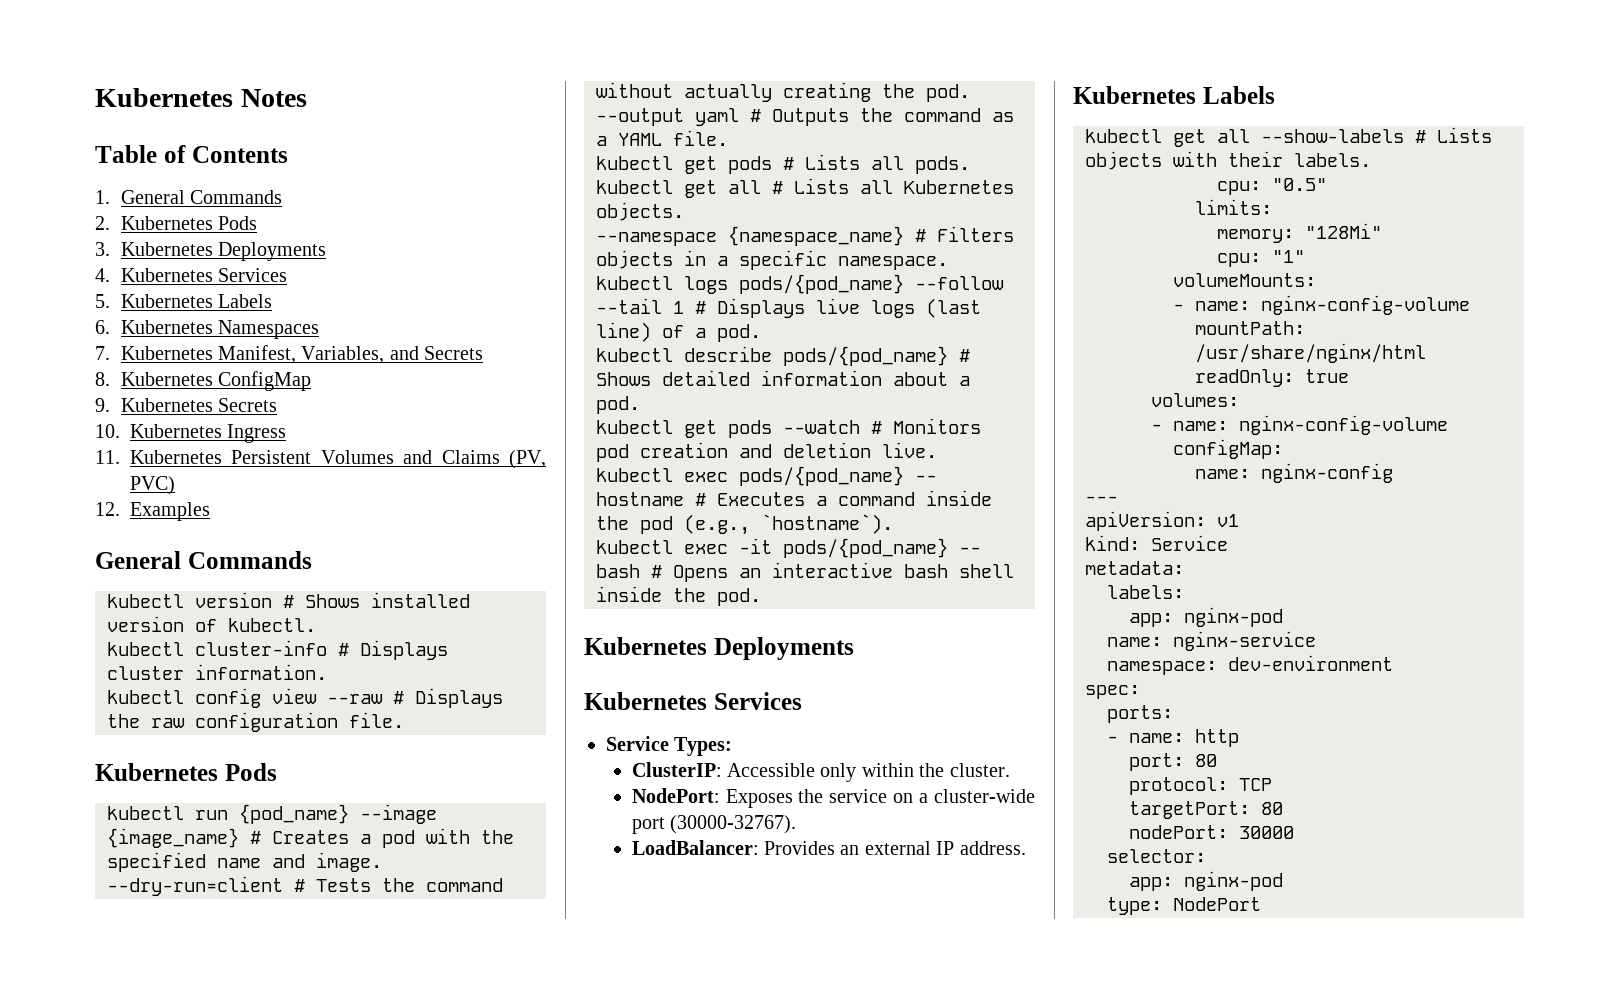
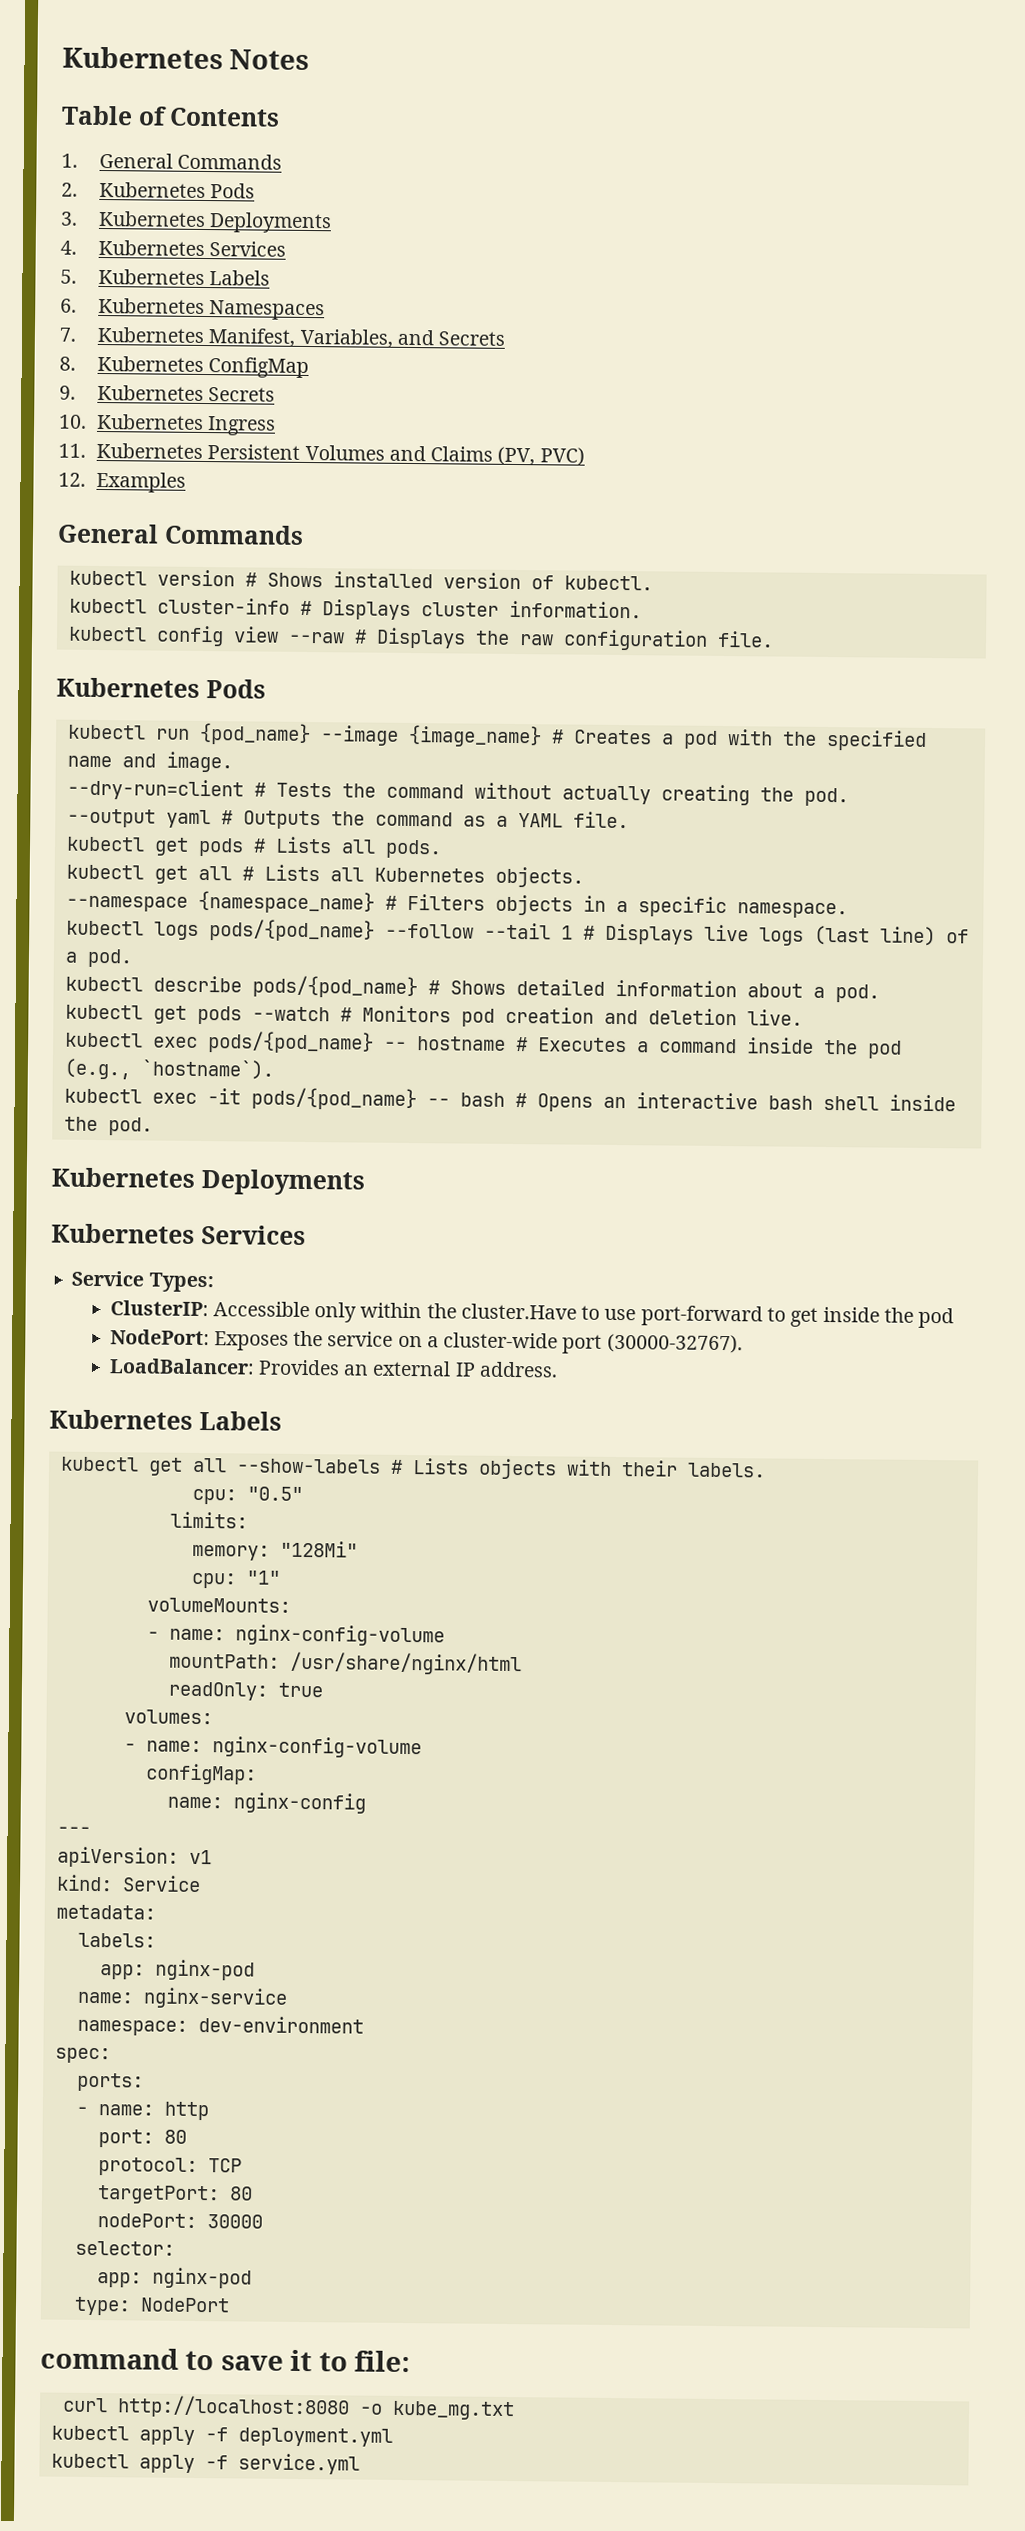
[949,763,1010,777] cluster. -> [460,1303,955,1329] cluster.Have to use port-forward to get inside the pod
(1261, 904) none -> [40,2347,411,2373] [61,2395,515,2421] [50,2425,393,2447] [50,2453,360,2475] // command to save it to file: // curl http://localhost:8080 -o kube_mg.txt // kubectl apply -f deployment.yml // kubectl apply -f service.yml

